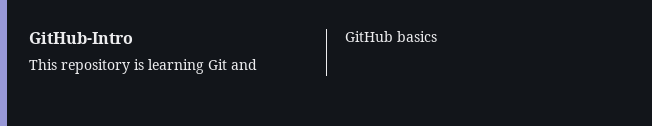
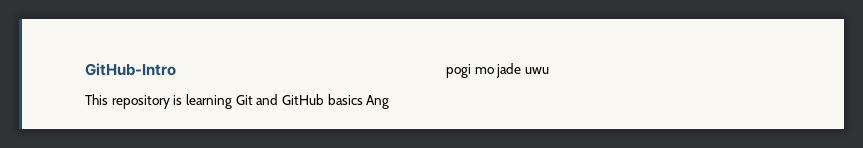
(437, 36) none -> [366,95,390,109] [446,63,549,78] Ang pogi mo jade uwu

